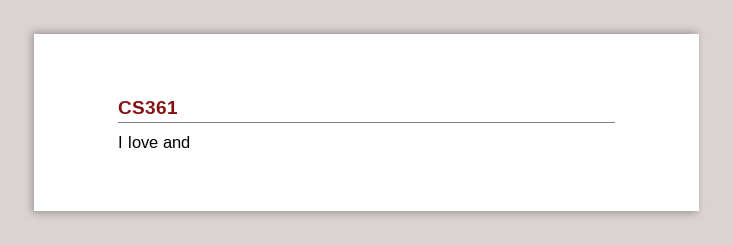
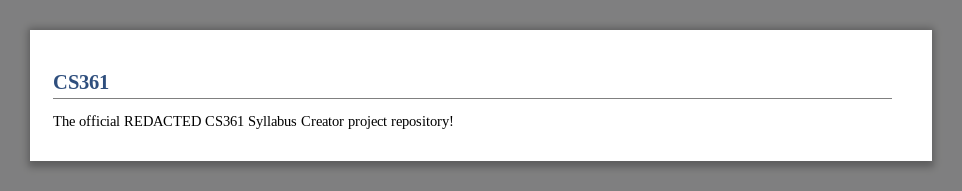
[118,136,190,148] I love and -> [53,115,454,129] The official REDACTED CS361 Syllabus Creator project repository!

